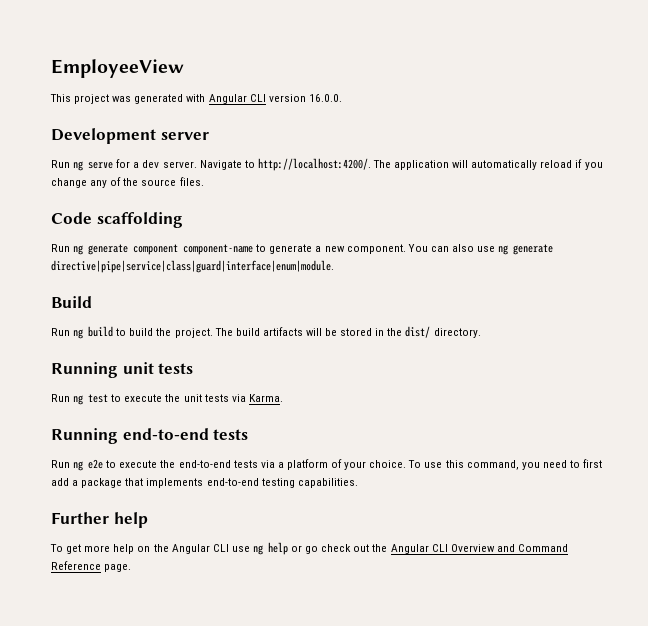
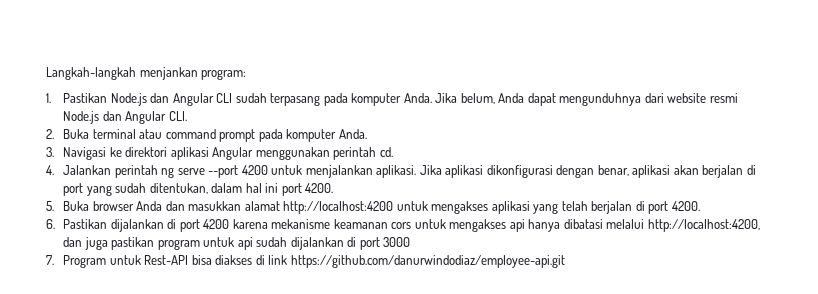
[51,59,184,78] [50,94,342,104] [51,128,209,144] [51,158,603,171] [51,177,204,188] [51,212,183,228] [51,244,554,255] [51,260,334,273] [51,296,92,308] [51,326,481,339] [51,362,194,378] [51,394,283,405] [51,428,249,444] [51,459,603,471] [51,478,358,488] [51,512,148,528] [50,542,568,555] [51,561,132,572] EmployeeView // This project was generated with Angular CLI version 16.0.0. // Development server // Run ng serve for a dev server. Navigate to http://localhost:4200/. The application will automatically reload if you change any of the source files. // Code scaffolding // Run ng generate component component-name to generate a new component. You can also use ng generate directive|pipe|service|class|guard|interface|enum|module. // Build // Run ng build to build the project. The build artifacts will be stored in the dist/ directory. // Running unit tests // Run ng test to execute the unit tests via Karma. // Running end-to-end tests // Run ng e2e to execute the end-to-end tests via a platform of your choice. To use this command, you need to first add a package that implements end-to-end testing capabilities. // Further help // To get more help on the Angular CLI use ng help or go check out the Angular CLI Overview and Command Reference page. -> [46,67,247,80] [46,93,738,106] [63,111,187,124] [46,129,367,142] [46,147,393,160] [46,165,756,178] [63,183,334,196] [46,201,700,214] [46,219,760,232] [63,237,411,250] [46,255,565,268] Langkah-langkah menjankan program: // 1. Pastikan Node.js dan Angular CLI sudah terpasang pada komputer Anda. Jika belum, Anda dapat mengunduhnya dari website resmi Node.js dan Angular CLI. // 2. Buka terminal atau command prompt pada komputer Anda. // 3. Navigasi ke direktori aplikasi Angular menggunakan perintah cd. // 4. Jalankan perintah ng serve --port 4200 untuk menjalankan aplikasi. Jika aplikasi dikonfigurasi dengan benar, aplikasi akan berjalan di port yang sudah ditentukan, dalam hal ini port 4200. // 5. Buka browser Anda dan masukkan alamat http://localhost:4200 untuk mengakses aplikasi yang telah berjalan di port 4200. // 6. Pastikan dijalankan di port 4200 karena mekanisme keamanan cors untuk mengakses api hanya dibatasi melalui http://localhost:4200, dan juga pastikan program untuk api sudah dijalankan di port 3000 // 7. Program untuk Rest-API bisa diakses di link https://github.com/danurwindodiaz/employee-api.git

